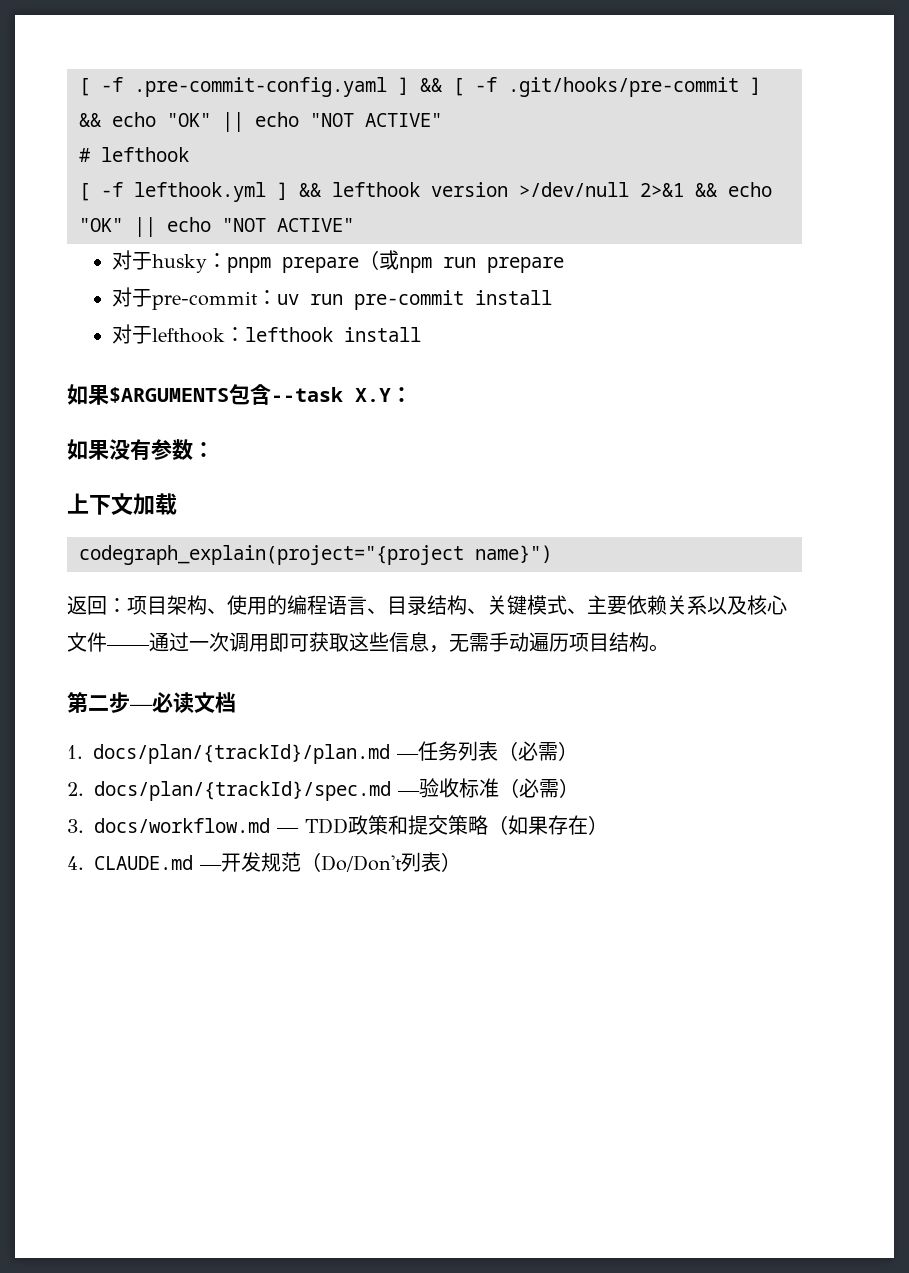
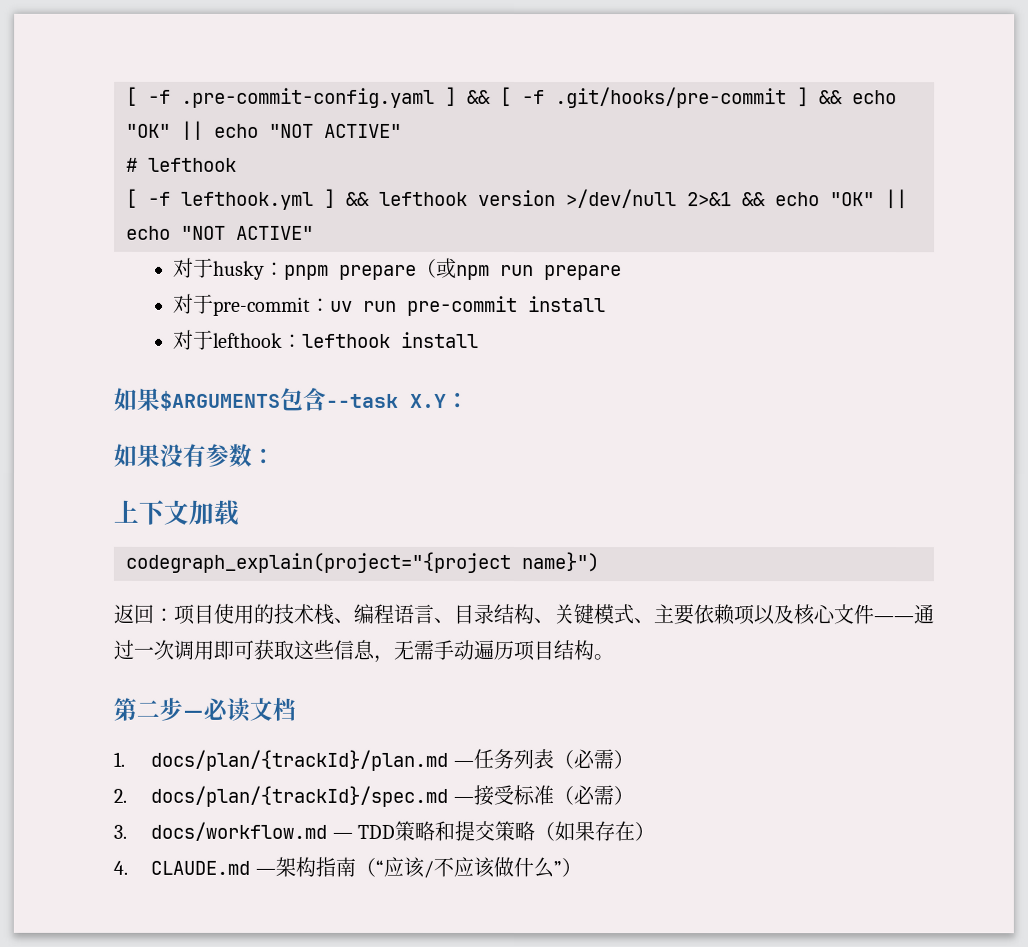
[167,595,287,615] 架构、使用的 -> [213,603,354,625] 使用的技术栈、
[667,595,707,615] 关系 -> [733,604,755,626] 项
[419,778,459,798] 验收 -> [472,784,514,806] 接受
[348,815,388,835] 政策 -> [394,820,436,841] 策略
[221,852,441,872] 开发规范（Do/Don't列表 -> [274,856,562,879] 架构指南（“应该/不应该做什么”

